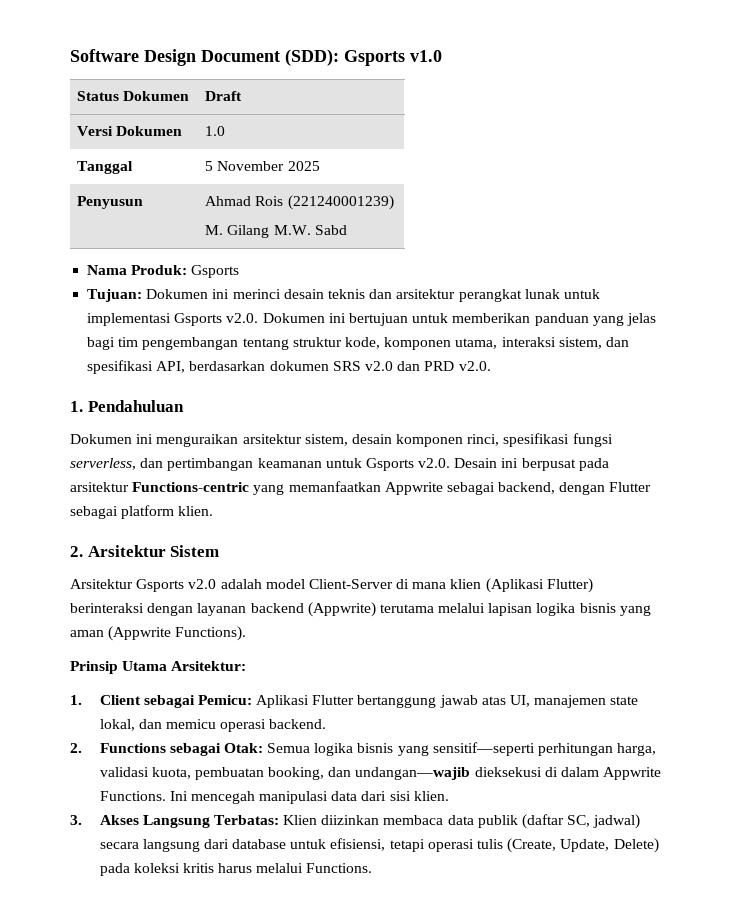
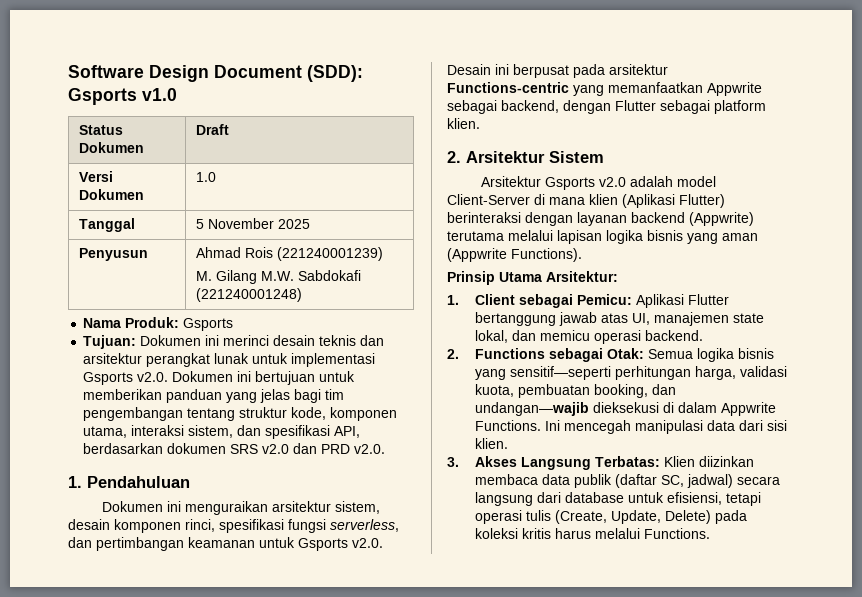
[314,225,347,235] Sabd -> [297,270,361,281] [195,288,302,302] Sabdokafi (221240001248)

